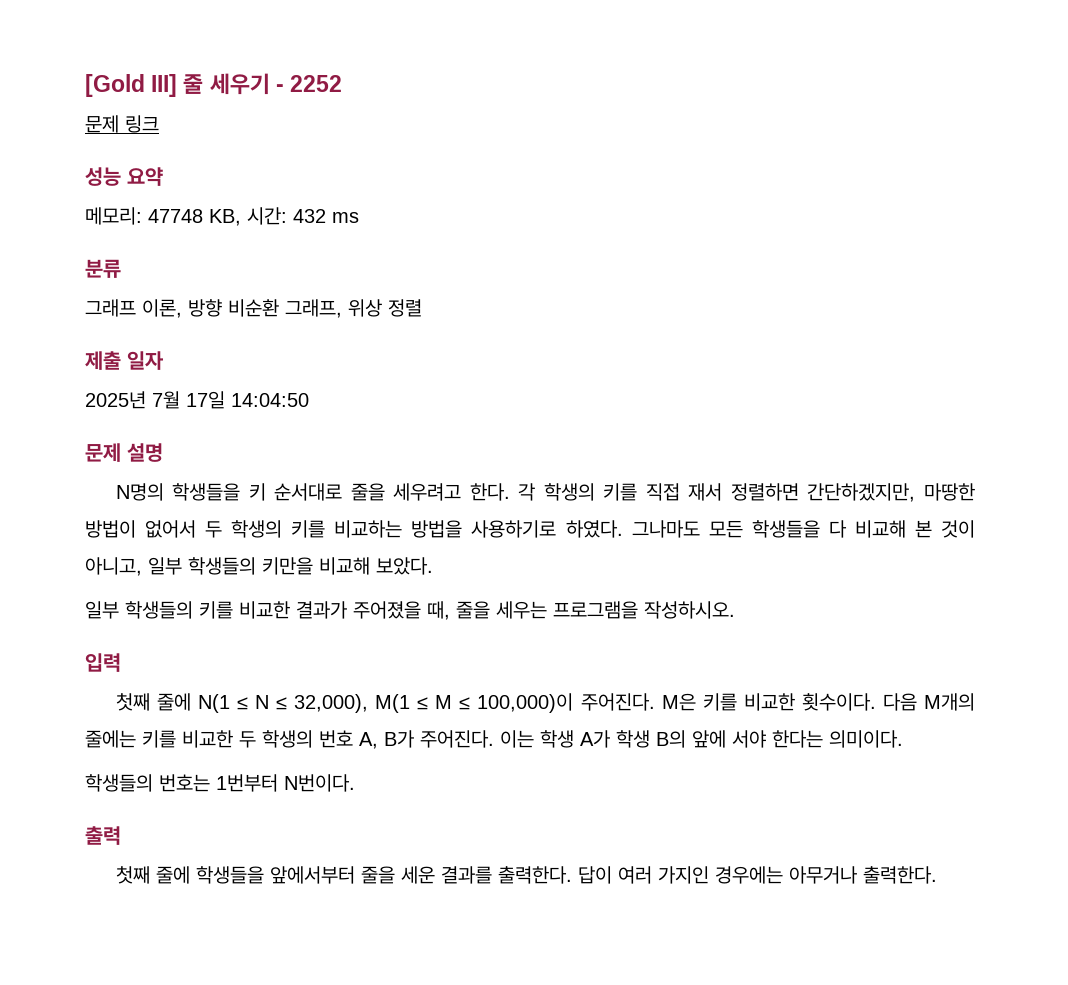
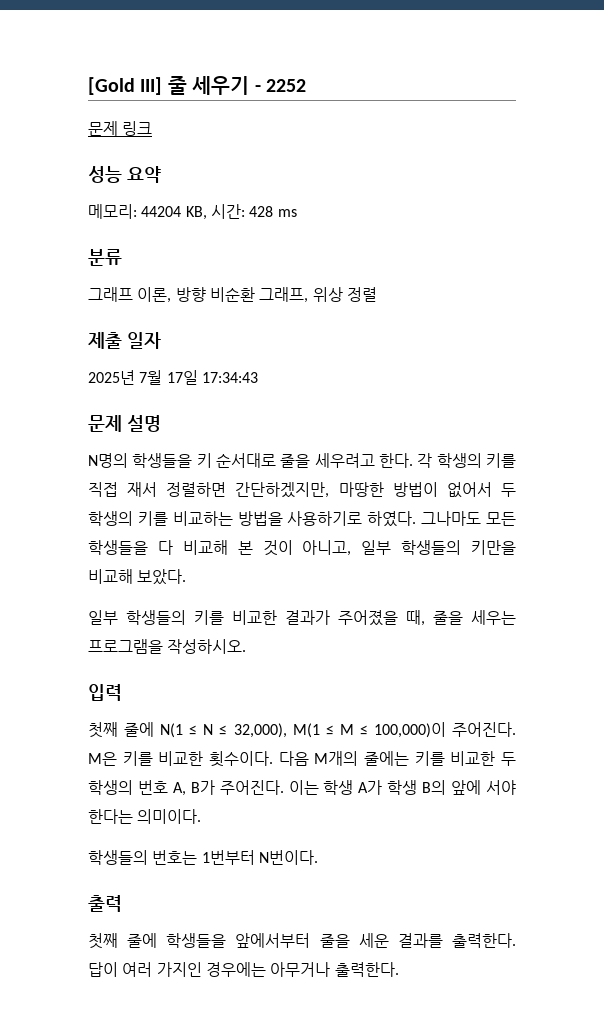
[148,209,203,223] 47748 -> [141,206,182,217] 44204
[293,209,326,223] 432 -> [249,206,274,217] 428
[231,393,309,407] 14:04:50 -> [201,372,258,383] 17:34:43

